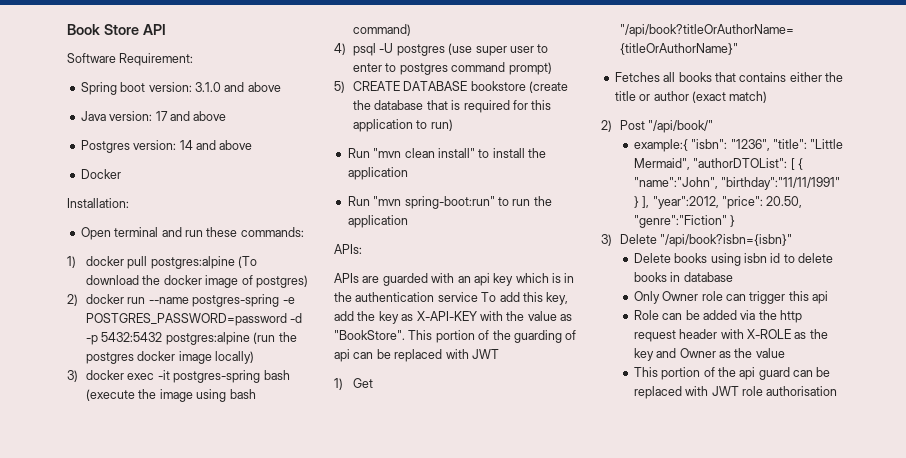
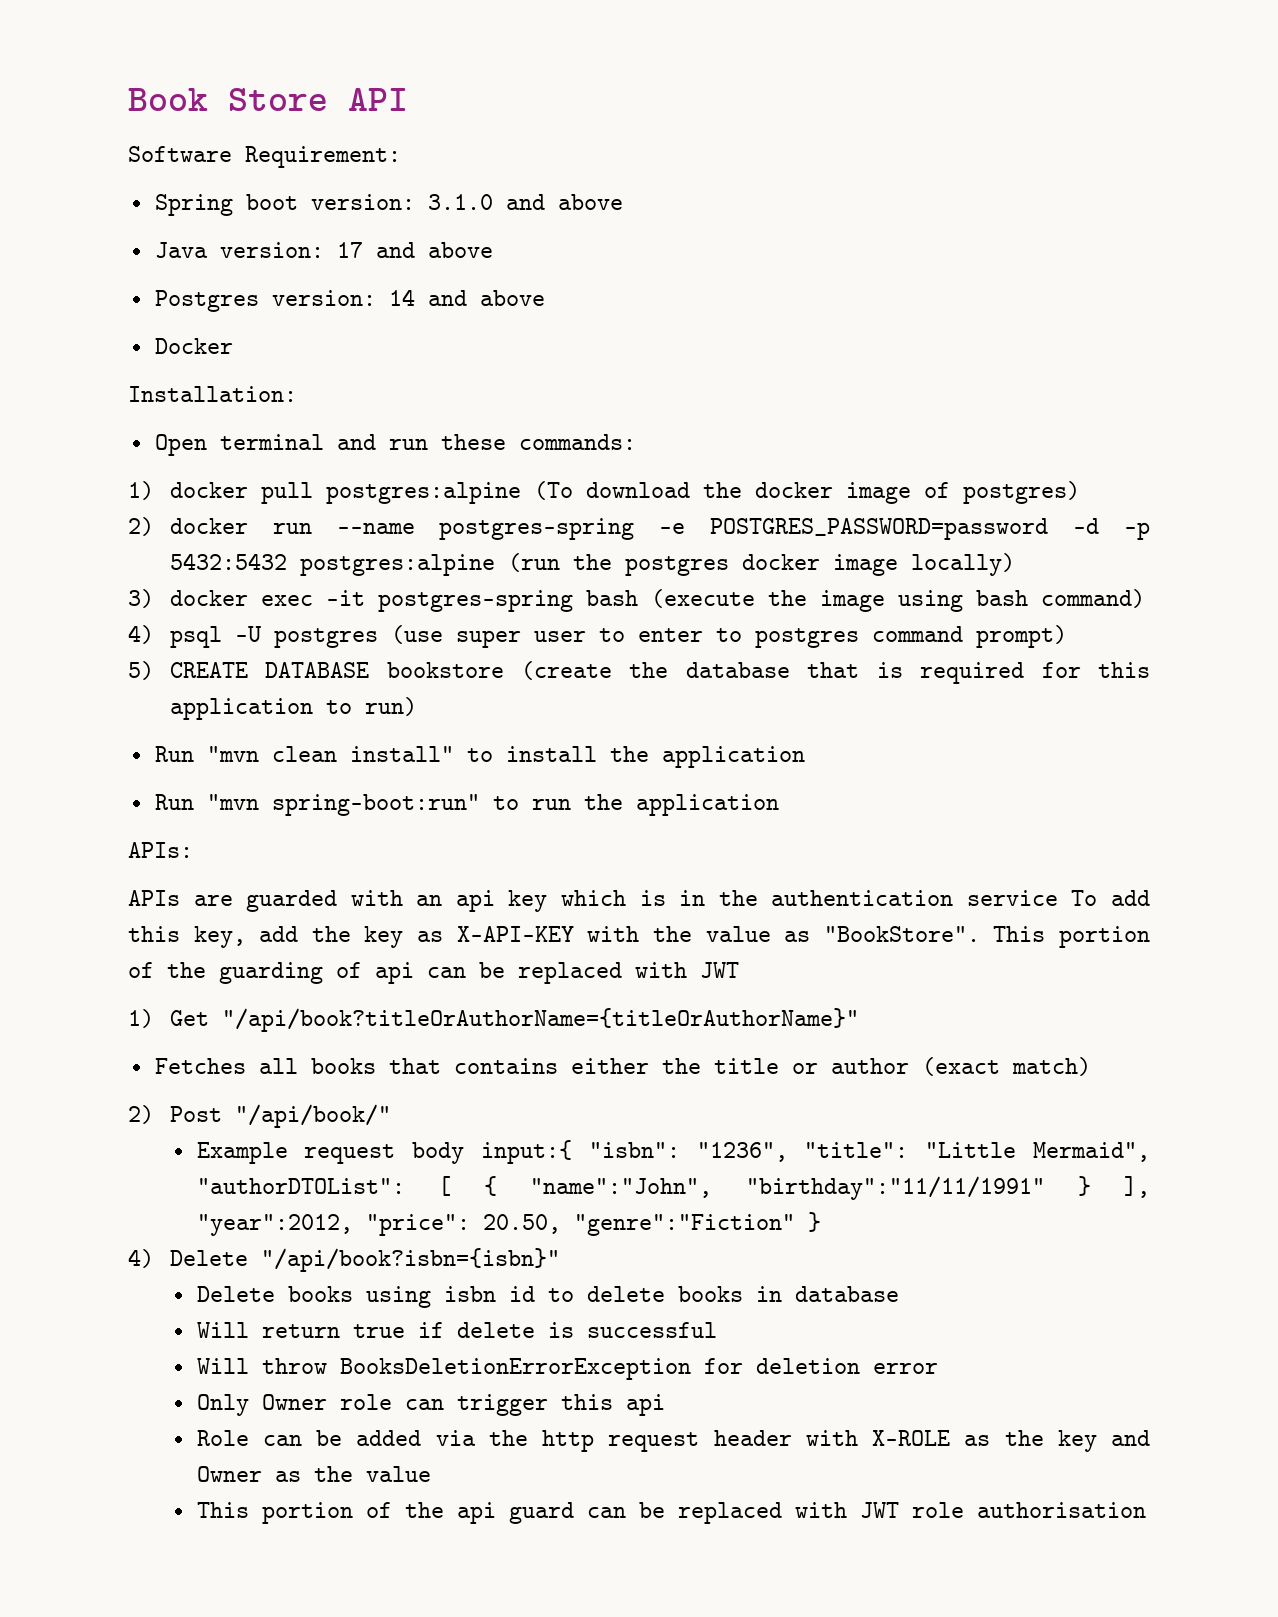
[633,139,688,152] example:{ -> [196,1140,573,1164] Example request body input:{
[601,234,612,246] 3) -> [128,1249,154,1268] 4)
(733, 277) none -> [196,1322,717,1338] [196,1358,938,1380] // Will return true if delete is successful // Will throw BooksDeletionErrorException for deletion error

